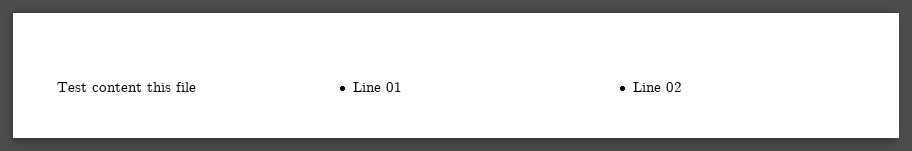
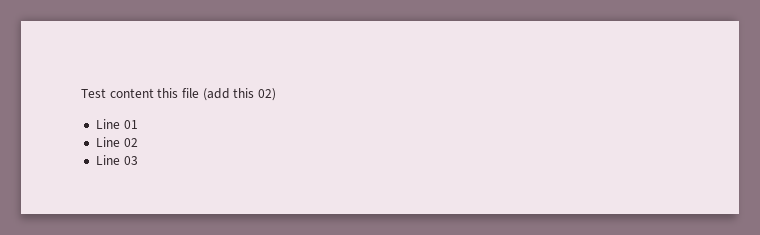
(196, 87) none -> [202,88,276,101] (add this 02)
(682, 87) none -> [95,155,138,165] // Line 03

